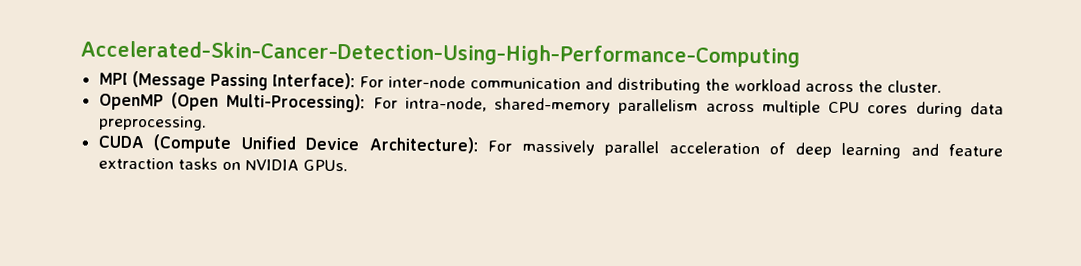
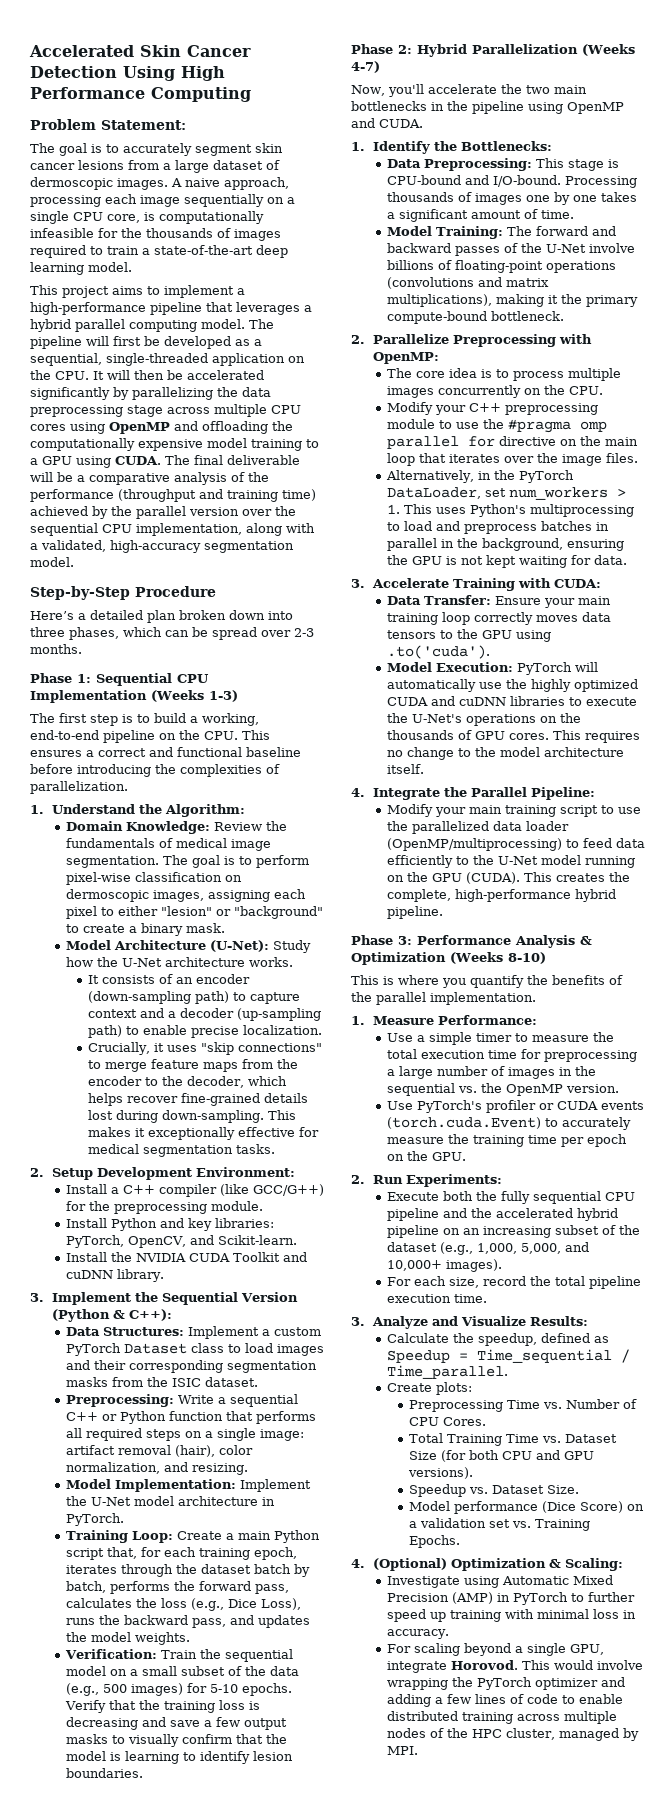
[80,40,800,68] [98,71,942,94] [98,92,1004,118] [98,115,207,131] [97,134,1003,159] [97,157,348,172] Accelerated-Skin-Cancer-Detection-Using-High-Performance-Computing // MPI (Message Passing Interface): For inter-node communication and distributing the workload across the cluster. // OpenMP (Open Multi-Processing): For intra-node, shared-memory parallelism across multiple CPU cores during data preprocessing. // CUDA (Compute Unified Device Architecture): For massively parallel acceleration of deep learning and feature extraction tasks on NVIDIA GPUs. -> [29,45,251,57] [30,66,225,81] [30,87,251,102] [30,119,186,130] [30,143,283,156] [30,160,280,173] [30,177,289,190] [30,194,295,207] [30,211,264,224] [30,228,281,241] [30,245,288,258] [30,262,132,275] [30,285,245,298] [30,302,312,315] [30,319,274,332] [30,336,262,349] [30,353,305,366] [30,370,264,380] [30,387,271,400] [30,404,301,417] [30,421,293,434] [30,438,319,451] [30,455,300,468] [30,472,269,485] [30,489,316,502] [30,506,296,519] [30,523,315,536] [30,540,294,553] [30,557,74,567] [30,586,216,600] [30,610,293,623] [30,627,314,640] [30,644,82,654] [30,673,209,686] [30,690,238,703] [30,713,259,726] [30,730,270,743] [30,747,301,757] [30,764,280,777] [30,781,128,794] [30,804,246,817] [65,821,287,834] [65,838,271,851] [65,855,309,868] [65,872,242,885] [65,889,306,902] [65,906,323,919] [65,923,225,936] [65,940,311,953] [65,957,293,967] [88,974,251,984] [88,991,301,1004] [88,1008,322,1021] [88,1025,323,1038] [88,1042,323,1055] [88,1059,299,1072] [88,1076,288,1088] [88,1093,309,1106] [88,1110,297,1123] [88,1127,320,1140] [88,1144,276,1157] [30,1167,296,1180] [65,1184,324,1197] [65,1201,263,1214] [65,1218,274,1231] [65,1235,297,1248] [65,1252,307,1262] [65,1269,164,1282] [30,1292,299,1305] [52,1309,173,1322] [65,1326,321,1339] [65,1343,324,1356] [65,1360,317,1373] [65,1377,258,1387] [65,1394,298,1407] [65,1411,316,1424] [65,1428,304,1441] [65,1445,253,1457] [65,1462,248,1475] [65,1479,311,1492] [65,1496,275,1506] [65,1513,124,1526] [65,1530,320,1543] [65,1547,297,1560] [65,1564,310,1577] [65,1581,289,1594] [65,1598,301,1611] [65,1615,310,1628] [65,1632,190,1645] [64,1649,293,1662] [65,1666,299,1676] [65,1683,292,1696] [64,1700,260,1713] [65,1717,287,1730] [65,1734,287,1747] [65,1751,293,1764] [65,1768,143,1778] [351,44,635,57] [351,61,380,73] [351,84,587,97] [351,101,624,114] [351,118,423,128] [351,141,553,154] [386,158,619,171] [386,175,637,188] [386,192,637,205] [386,209,574,222] [386,226,616,239] [386,243,635,256] [386,260,616,273] [386,277,549,289] [386,294,638,307] [386,311,564,324] [351,334,593,347] [373,352,440,364] [386,368,621,381] [386,385,603,398] [386,402,598,415] [386,419,607,433] [386,436,638,449] [386,453,638,466] [385,470,574,483] [386,487,626,500] [386,504,634,517] [386,521,609,534] [386,538,624,551] [386,555,627,568] [351,578,602,591] [386,595,611,608] [386,612,611,625] [386,629,551,642] [386,645,490,659] [386,662,598,675] [386,679,638,692] [386,696,637,706] [386,713,581,726] [386,730,640,743] [386,747,624,760] [386,764,424,774] [351,787,596,800] [386,804,641,817] [386,821,569,834] [386,838,645,851] [386,855,635,868] [386,872,630,884] [386,889,616,902] [386,906,443,919] [351,935,592,948] [351,952,546,965] [351,975,623,988] [351,992,536,1005] [351,1015,538,1025] [386,1032,614,1045] [386,1049,637,1062] [386,1066,596,1079] [386,1083,619,1096] [386,1100,644,1113] [386,1117,631,1130] [386,1134,627,1147] [386,1151,466,1161] [351,1174,503,1187] [386,1191,635,1204] [386,1208,618,1221] [386,1225,640,1238] [386,1242,589,1255] [386,1259,502,1272] [386,1276,641,1289] [386,1294,487,1303] [351,1316,589,1329] [386,1333,609,1346] [386,1349,630,1363] [386,1365,508,1379] [386,1382,472,1395] [409,1399,638,1412] [409,1417,487,1426] [409,1433,618,1446] [409,1450,595,1462] [408,1467,474,1479] [409,1484,580,1497] [409,1501,645,1514] [409,1518,591,1531] [409,1535,461,1548] [351,1558,624,1571] [386,1575,613,1588] [386,1592,635,1605] [386,1609,636,1622] [386,1629,449,1639] [386,1643,604,1656] [386,1660,643,1673] [386,1677,625,1690] [386,1694,623,1707] [386,1711,617,1724] [386,1728,639,1741] [386,1746,418,1755] Accelerated Skin Cancer Detection Using High Performance Computing // Problem Statement: // The goal is to accurately segment skin cancer lesions from a large dataset of dermoscopic images. A naive approach, processing each image sequentially on a single CPU core, is computationally infeasible for the thousands of images required to train a state-of-the-art deep learning model. // This project aims to implement a high-performance pipeline that leverages a hybrid parallel computing model. The pipeline will first be developed as a sequential, single-threaded application on the CPU. It will then be accelerated significantly by parallelizing the data preprocessing stage across multiple CPU cores using OpenMP and offloading the computationally expensive model training to a GPU using CUDA. The final deliverable will be a comparative analysis of the performance (throughput and training time) achieved by the parallel version over the sequential CPU implementation, along with a validated, high-accuracy segmentation model. // Step-by-Step Procedure // Here’s a detailed plan broken down into three phases, which can be spread over 2-3 months. // Phase 1: Sequential CPU Implementation (Weeks 1-3) // The first step is to build a working, end-to-end pipeline on the CPU. This ensures a correct and functional baseline before introducing the complexities of parallelization. // 1. Understand the Algorithm: // Domain Knowledge: Review the fundamentals of medical image segmentation. The goal is to perform pixel-wise classification on dermoscopic images, assigning each pixel to either "lesion" or "background" to create a binary mask. // Model Architecture (U-Net): Study how the U-Net architecture works. // It consists of an encoder (down-sampling path) to capture context and a decoder (up-sampling path) to enable precise localization. // Crucially, it uses "skip connections" to merge feature maps from the encoder to the decoder, which helps recover fine-grained details lost during down-sampling. This makes it exceptionally effective for medical segmentation tasks. // 2. Setup Development Environment: // Install a C++ compiler (like GCC/G++) for the preprocessing module. // Install Python and key libraries: PyTorch, OpenCV, and Scikit-learn. // Install the NVIDIA CUDA Toolkit and cuDNN library. // 3. Implement the Sequential Version (Python & C++): // Data Structures: Implement a custom PyTorch Dataset class to load images and their corresponding segmentation masks from the ISIC dataset. // Preprocessing: Write a sequential C++ or Python function that performs all required steps on a single image: artifact removal (hair), color normalization, and resizing. // Model Implementation: Implement the U-Net model architecture in PyTorch. // Training Loop: Create a main Python script that, for each training epoch, iterates through the dataset batch by batch, performs the forward pass, calculates the loss (e.g., Dice Loss), runs the backward pass, and updates the model weights. // Verification: Train the sequential model on a small subset of the data (e.g., 500 images) for 5-10 epochs. Verify that the training loss is decreasing and save a few output masks to visually confirm that the model is learning to identify lesion boundaries. // Phase 2: Hybrid Parallelization (Weeks 4-7) // Now, you'll accelerate the two main bottlenecks in the pipeline using OpenMP and CUDA. // 1. Identify the Bottlenecks: // Data Preprocessing: This stage is CPU-bound and I/O-bound. Processing thousands of images one by one takes a significant amount of time. // Model Training: The forward and backward passes of the U-Net involve billions of floating-point operations (convolutions and matrix multiplications), making it the primary compute-bound bottleneck. // 2. Parallelize Preprocessing with OpenMP: // The core idea is to process multiple images concurrently on the CPU. // Modify your C++ preprocessing module to use the #pragma omp parallel for directive on the main loop that iterates over the image files. // Alternatively, in the PyTorch DataLoader, set num_workers > 1. This uses Python's multiprocessing to load and preprocess batches in parallel in the background, ensuring the GPU is not kept waiting for data. // 3. Accelerate Training with CUDA: // Data Transfer: Ensure your main training loop correctly moves data tensors to the GPU using .to('cuda'). // Model Execution: PyTorch will automatically use the highly optimized CUDA and cuDNN libraries to execute the U-Net's operations on the thousands of GPU cores. This requires no change to the model architecture itself. // 4. Integrate the Parallel Pipeline: // Modify your main training script to use the parallelized data loader (OpenMP/multiprocessing) to feed data efficiently to the U-Net model running on the GPU (CUDA). This creates the complete, high-performance hybrid pipeline. // Phase 3: Performance Analysis & Optimization (Weeks 8-10) // This is where you quantify the benefits of the parallel implementation. // 1. Measure Performance: // Use a simple timer to measure the total execution time for preprocessing a large number of images in the sequential vs. the OpenMP version. // Use PyTorch's profiler or CUDA events (torch.cuda.Event) to accurately measure the training time per epoch on the GPU. // 2. Run Experiments: // Execute both the fully sequential CPU pipeline and the accelerated hybrid pipeline on an increasing subset of the dataset (e.g., 1,000, 5,000, and 10,000+ images). // For each size, record the total pipeline execution time. // 3. Analyze and Visualize Results: // Calculate the speedup, defined as Speedup = Time_sequential / Time_parallel. // Create plots: // Preprocessing Time vs. Number of CPU Cores. // Total Training Time vs. Dataset Size (for both CPU and GPU versions). // Speedup vs. Dataset Size. // Model performance (Dice Score) on a validation set vs. Training Epochs. // 4. (Optional) Optimization & Scaling: // Investigate using Automatic Mixed Precision (AMP) in PyTorch to further speed up training with minimal loss in accuracy. // For scaling beyond a single GPU, integrate Horovod. This would involve wrapping the PyTorch optimizer and adding a few lines of code to enable distributed training across multiple nodes of the HPC cluster, managed by MPI.

